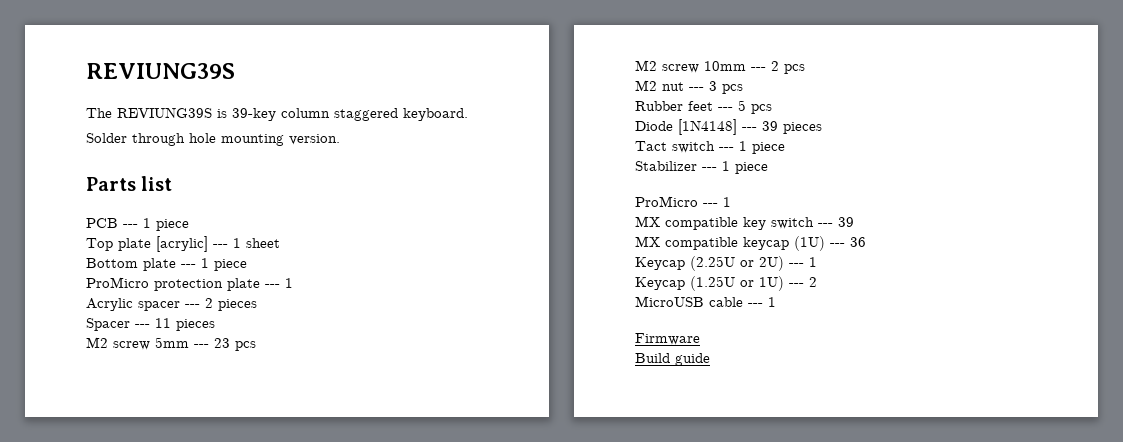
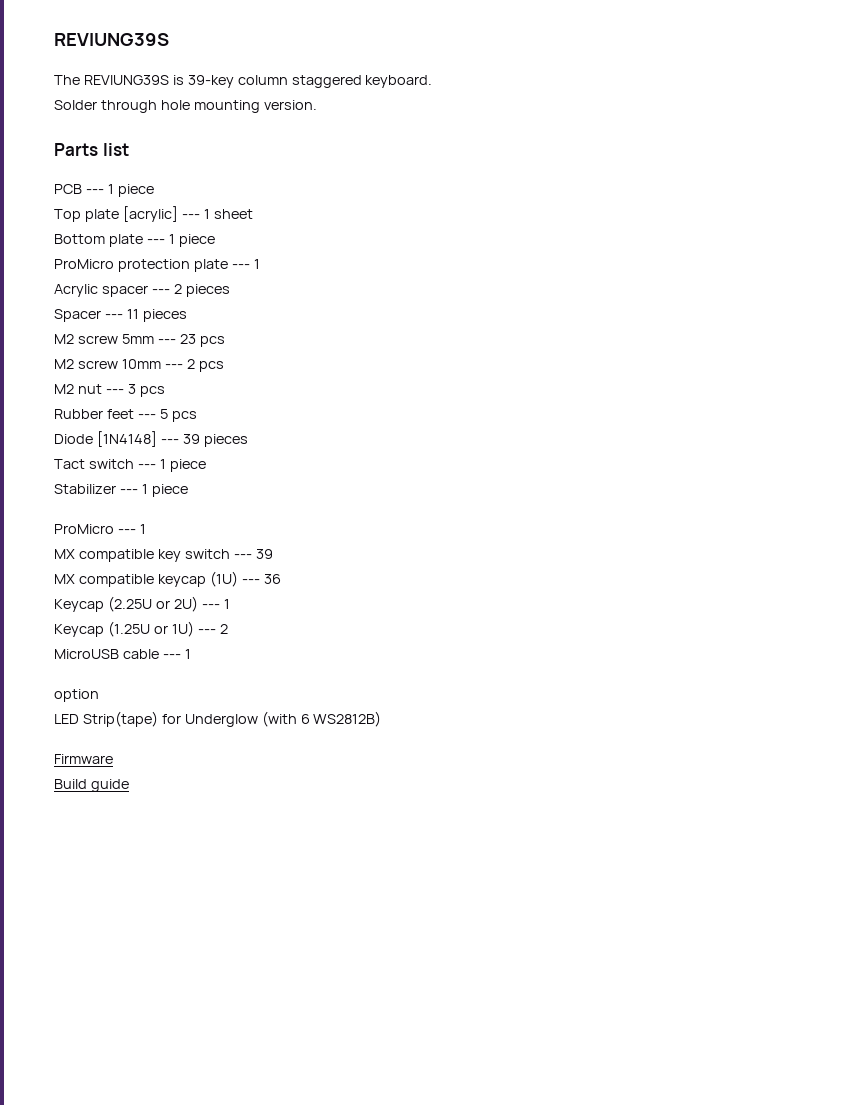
(776, 302) none -> [54,689,99,702] [54,711,382,727] // option // LED Strip(tape) for Underglow (with 6 WS2812B)

